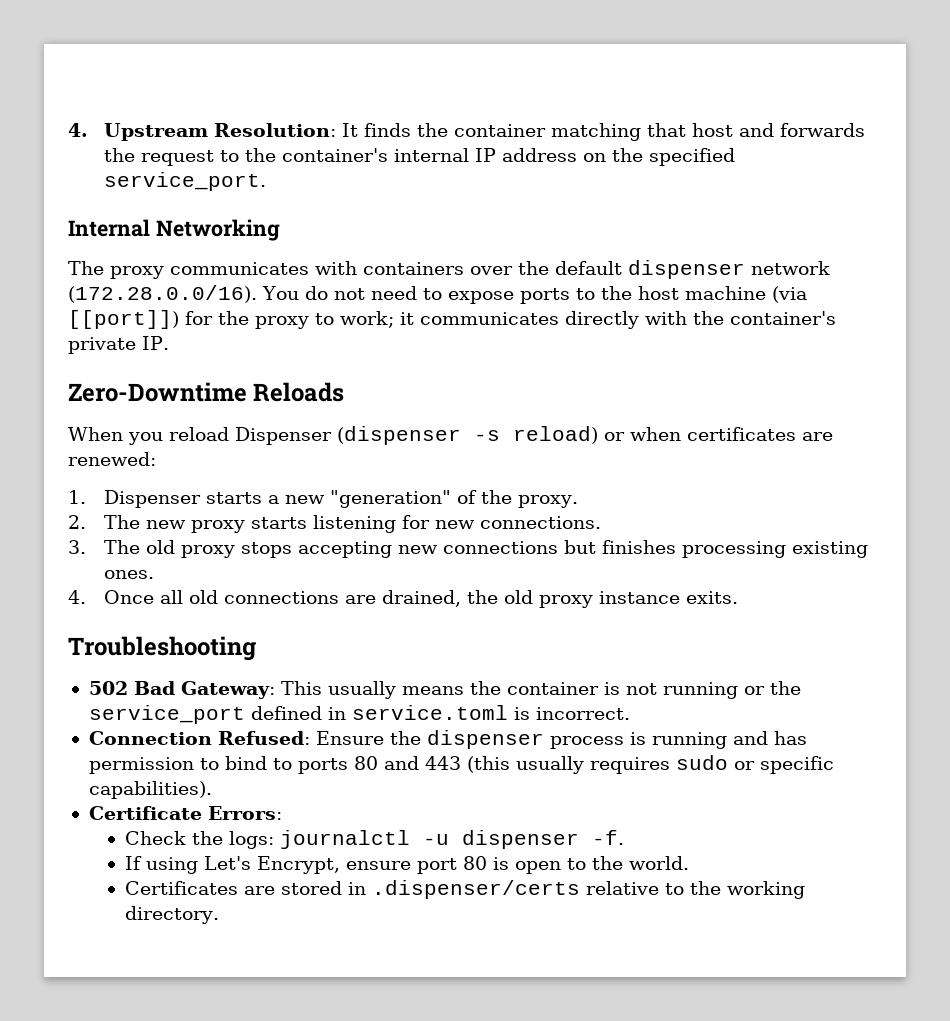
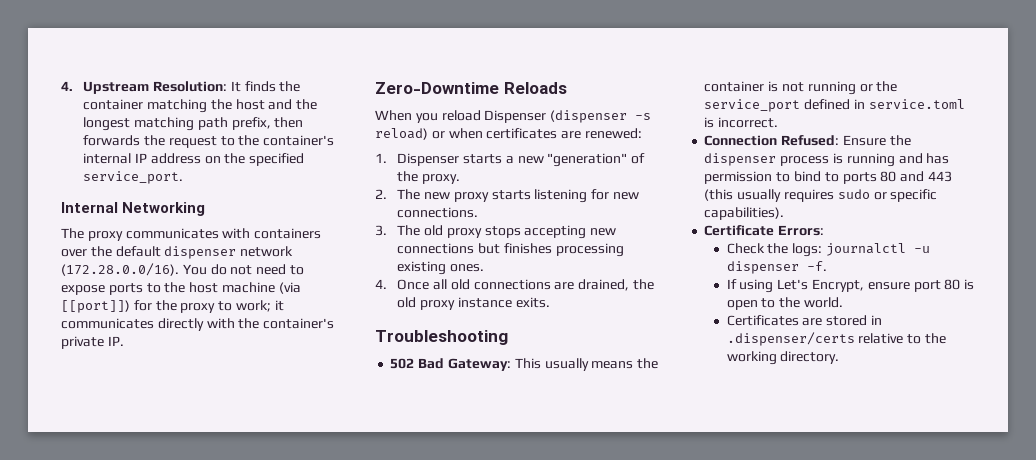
[646,123,686,137] that -> [210,99,232,110] the
(774, 130) none -> [296,99,318,110] [83,117,304,131] the longest matching path prefix, then

